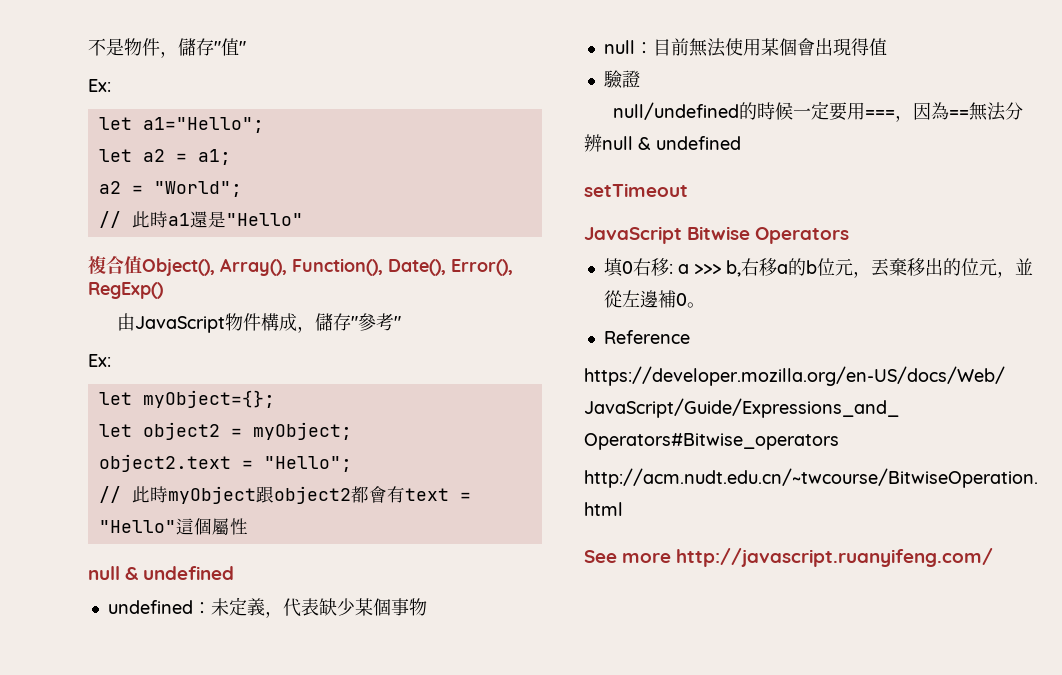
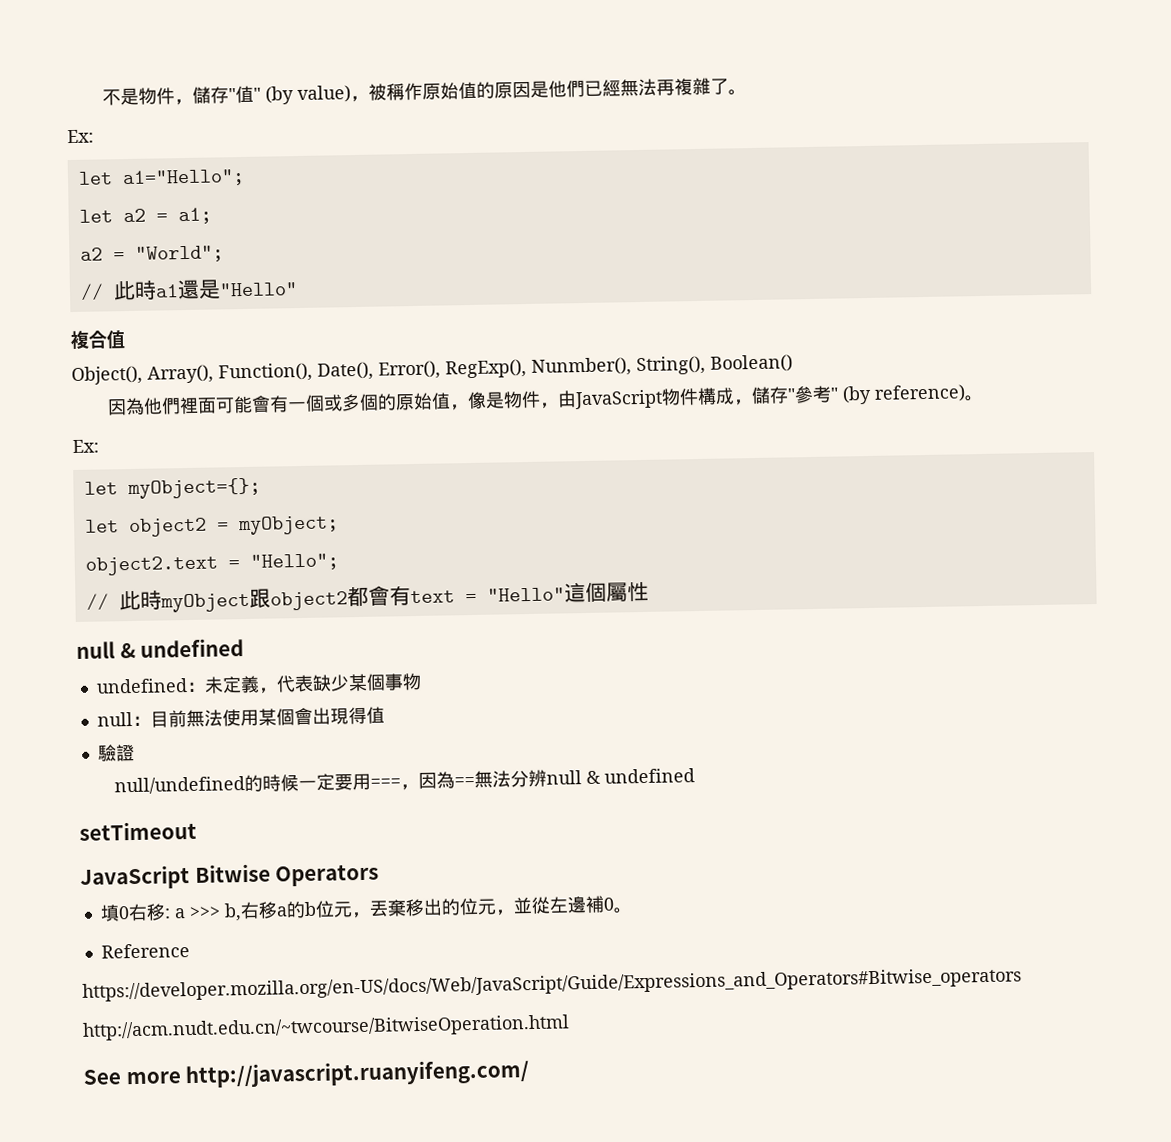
(246, 47) none -> [264,77,747,105] (by value)，被稱作原始值的原因是他們已經無法再複雜了。
(142, 265) none -> (126, 340) //
[88,282,163,299] RegExp() // -> [445,354,793,379] [106,390,559,416] RegExp(), Nunmber(), String(), Boolean() // 因為他們裡面可能會有一個或多個的原始值，像是物件，
(402, 322) none -> [841,384,984,405] (by reference)。

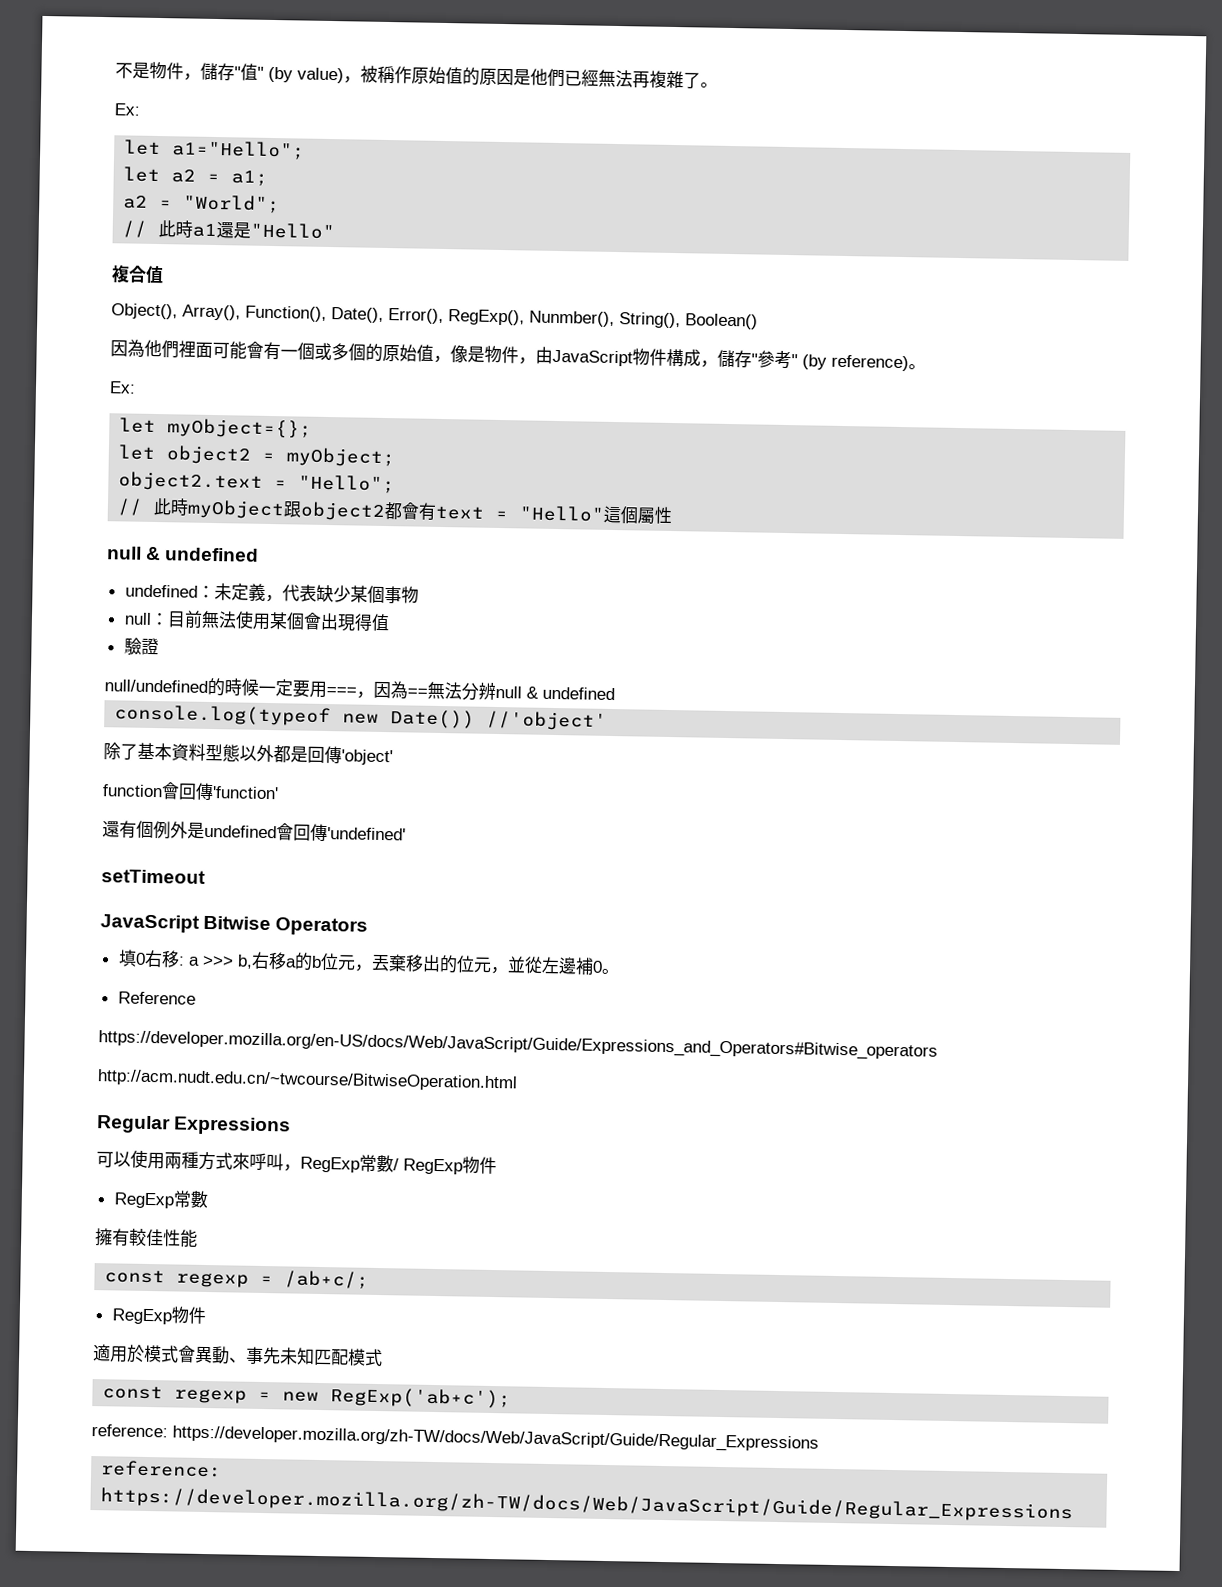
(695, 776) none -> [114,704,608,731] [103,742,393,766] [102,782,279,801] [102,820,406,842] // console.log(typeof new Date()) //'object' // 除了基本資料型態以外都是回傳'object' // function會回傳'function' // 還有個例外是undefined會回傳'undefined'
[83,1059,530,1089] See more http://javascript.ruanyifeng.com/ -> [97,1115,292,1136] [96,1149,497,1175] [113,1190,209,1209] [95,1228,198,1248] [104,1269,370,1289] [111,1306,206,1325] [93,1344,383,1367] [102,1385,512,1409] [91,1424,819,1453] [101,1460,223,1478] [100,1487,1074,1523] Regular Expressions // 可以使用兩種方式來呼叫，RegExp常數/ RegExp物件 // RegExp常數 // 擁有較佳性能 // const regexp = /ab+c/; // RegExp物件 // 適用於模式會異動、事先未知匹配模式 // const regexp = new RegExp('ab+c'); // reference: https://developer.mozilla.org/zh-TW/docs/Web/JavaScript/Guide/Regular_Expressions // reference: https://developer.mozilla.org/zh-TW/docs/Web/JavaScript/Guide/Regular_Expressions

